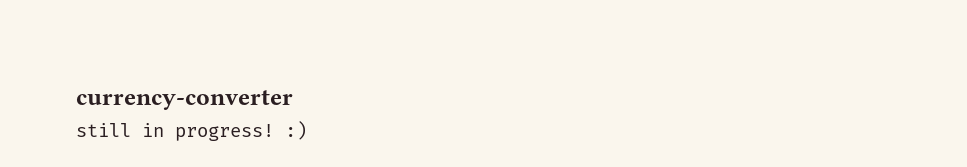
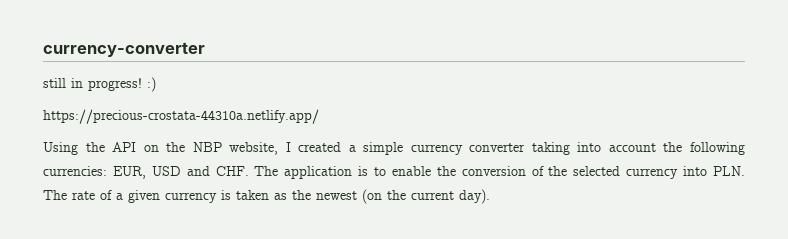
(307, 130) none -> [43,109,319,124] [43,142,745,155] [43,166,745,179] [43,189,490,204] // https://precious-crostata-44310a.netlify.app/ // Using the API on the NBP website, I created a simple currency converter taking into account the following currencies: EUR, USD and CHF. The application is to enable the conversion of the selected currency into PLN. The rate of a given currency is taken as the newest (on the current day).

